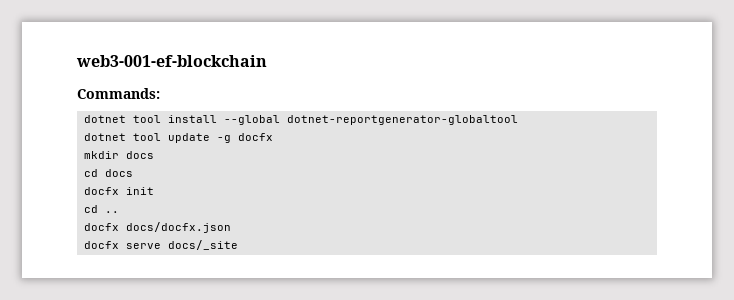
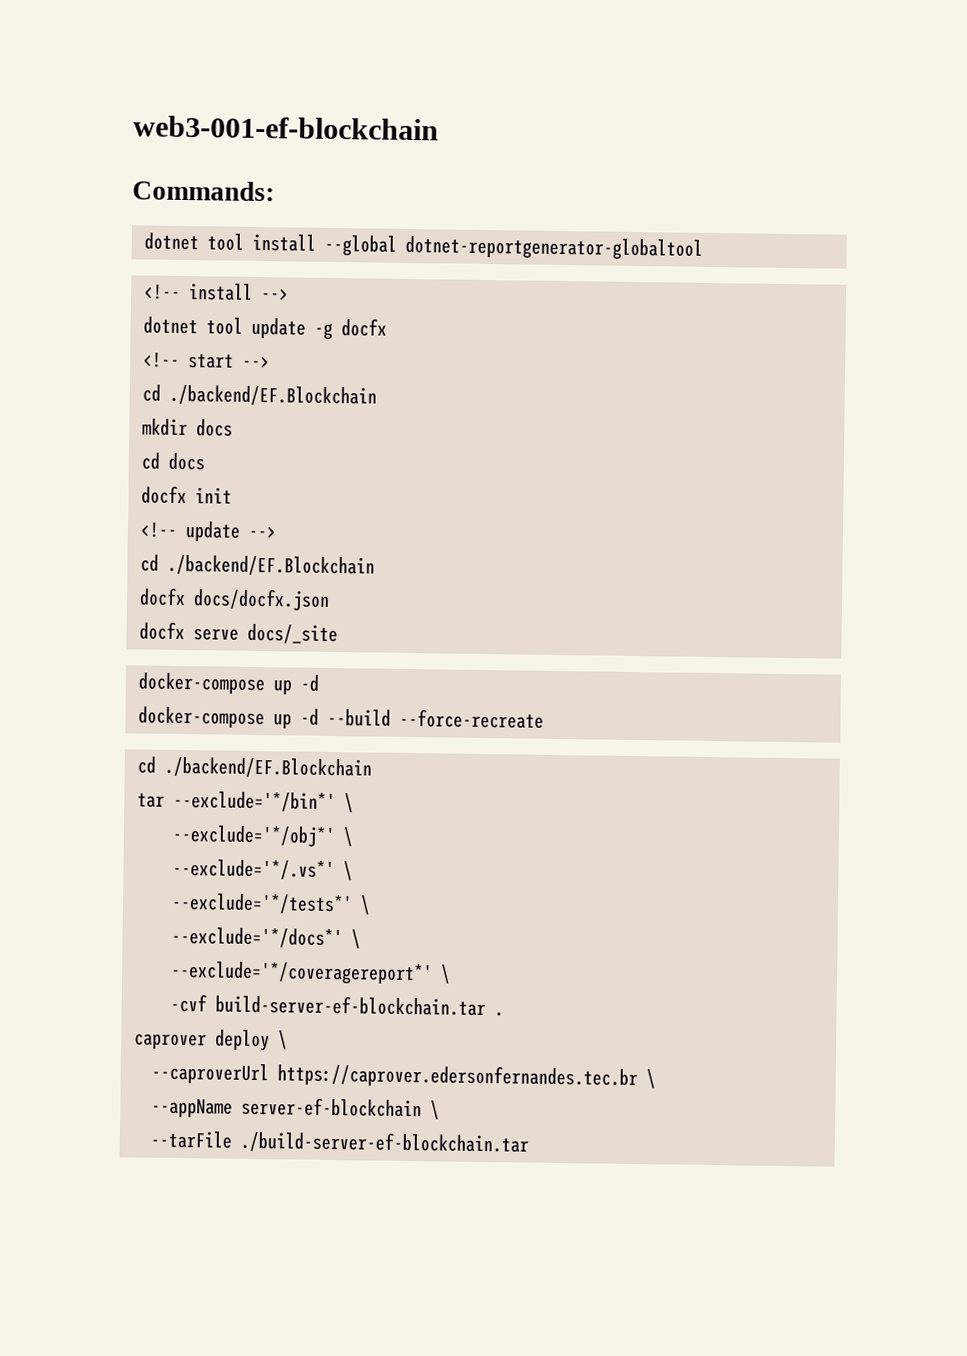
(519, 120) none -> [142,283,289,301] // <!-- install -->
(274, 137) none -> [142,352,270,369] [141,384,377,407] // <!-- start --> // cd ./backend/EF.Blockchain
[84,205,120,213] // cd .. -> [139,521,276,542] [139,554,375,577] // <!-- update --> // cd ./backend/EF.Blockchain
(239, 245) none -> [137,672,320,695] [137,706,544,729] [136,756,372,779] [136,790,354,813] [171,824,354,848] [171,858,353,881] [170,892,371,915] [170,926,361,949] [169,960,451,986] [169,993,504,1017] [133,1029,288,1052] [150,1062,656,1090] [150,1096,440,1120] [149,1130,529,1155] // docker-compose up -d // docker-compose up -d --build --force-recreate // cd ./backend/EF.Blockchain // tar --exclude='*/bin*' \ // --exclude='*/obj*' \ // --exclude='*/.vs*' \ // --exclude='*/tests*' \ // --exclude='*/docs*' \ // --exclude='*/coveragereport*' \ // -cvf build-server-ef-blockchain.tar . // caprover deploy \ // --caproverUrl https://caprover.edersonfernandes.tec.br \ // --appName server-ef-blockchain \ // --tarFile ./build-server-ef-blockchain.tar

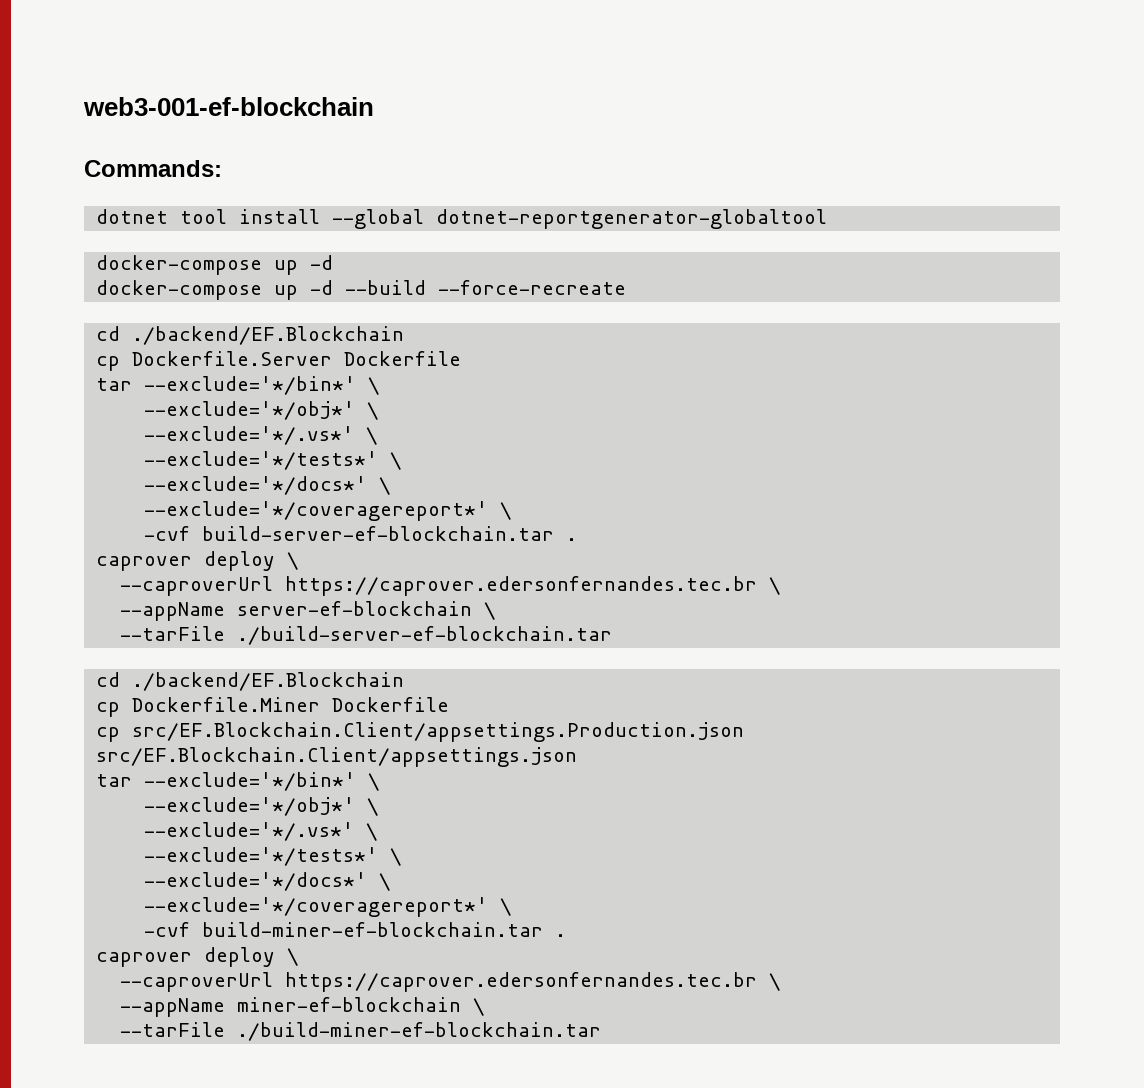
[142,283,289,301] [142,316,387,340] [142,352,270,369] [141,384,377,407] [141,418,233,437] [140,452,205,471] [140,485,232,505] [139,521,276,542] [139,554,375,577] [138,587,330,611] [138,621,338,645] // <!-- install --> // dotnet tool update -g docfx // <!-- start --> // cd ./backend/EF.Blockchain // mkdir docs // cd docs // docfx init // <!-- update --> // cd ./backend/EF.Blockchain // docfx docs/docfx.json // docfx serve docs/_site -> (828, 219) none
(372, 767) none -> [96,351,462,371] // cp Dockerfile.Server Dockerfile
(529, 1142) none -> [96,672,405,691] [96,697,450,717] [96,722,745,742] [96,747,578,767] [96,772,381,791] [144,797,380,816] [144,822,379,841] [144,847,403,866] [144,872,392,891] [144,897,513,917] [144,922,567,937] [96,947,300,967] [120,972,782,992] [120,997,486,1017] [120,1022,602,1041] // cd ./backend/EF.Blockchain // cp Dockerfile.Miner Dockerfile // cp src/EF.Blockchain.Client/appsettings.Production.json src/EF.Blockchain.Client/appsettings.json // tar --exclude='*/bin*' \ // --exclude='*/obj*' \ // --exclude='*/.vs*' \ // --exclude='*/tests*' \ // --exclude='*/docs*' \ // --exclude='*/coveragereport*' \ // -cvf build-miner-ef-blockchain.tar . // caprover deploy \ // --caproverUrl https://caprover.edersonfernandes.tec.br \ // --appName miner-ef-blockchain \ // --tarFile ./build-miner-ef-blockchain.tar

